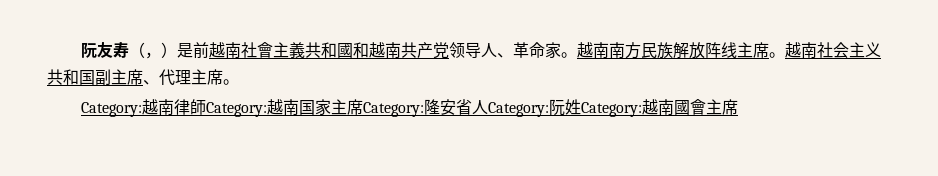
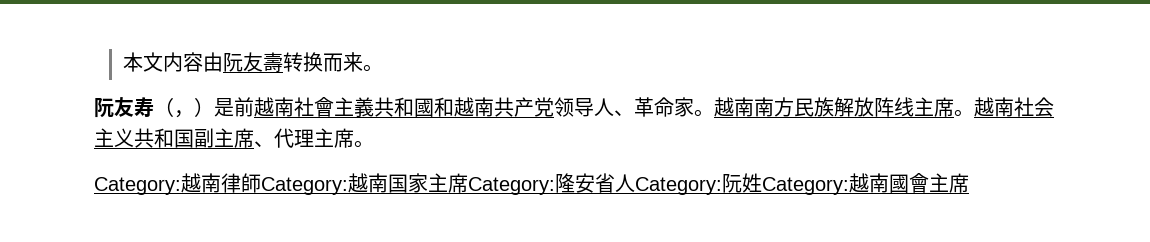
(81, 50) none -> [122,52,383,72] 本文内容由阮友壽转换而来。 //

